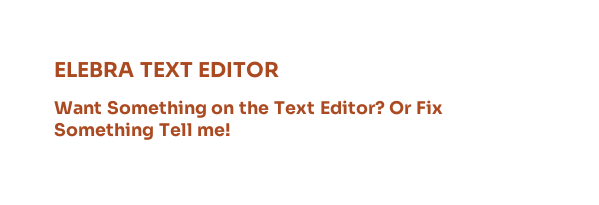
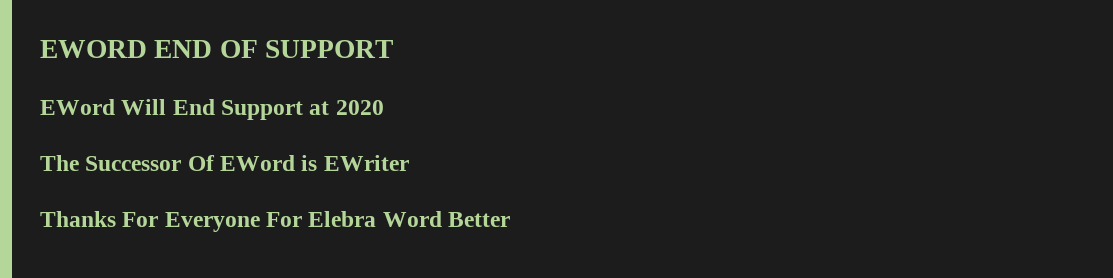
[54,61,280,78] [54,100,444,118] [54,122,232,140] ELEBRA TEXT EDITOR // Want Something on the Text Editor? Or Fix Something Tell me! -> [40,40,394,58] [40,99,384,120] [40,155,409,171] [40,211,511,232] EWORD END OF SUPPORT // EWord Will End Support at 2020 // The Successor Of EWord is EWriter // Thanks For Everyone For Elebra Word Better

